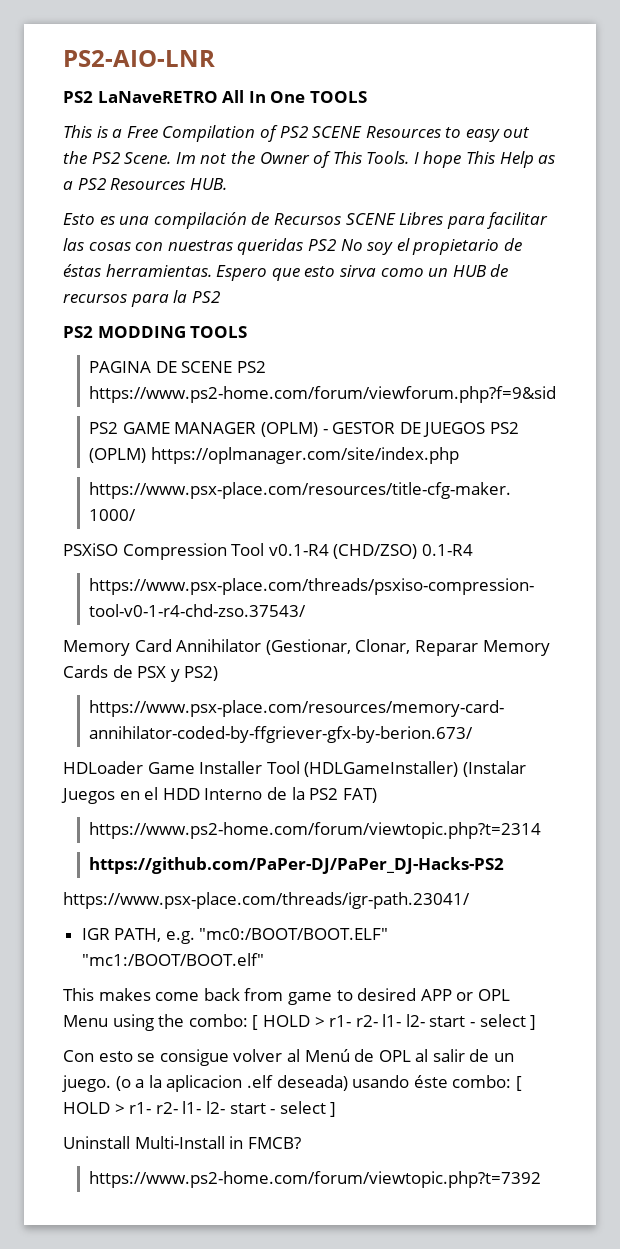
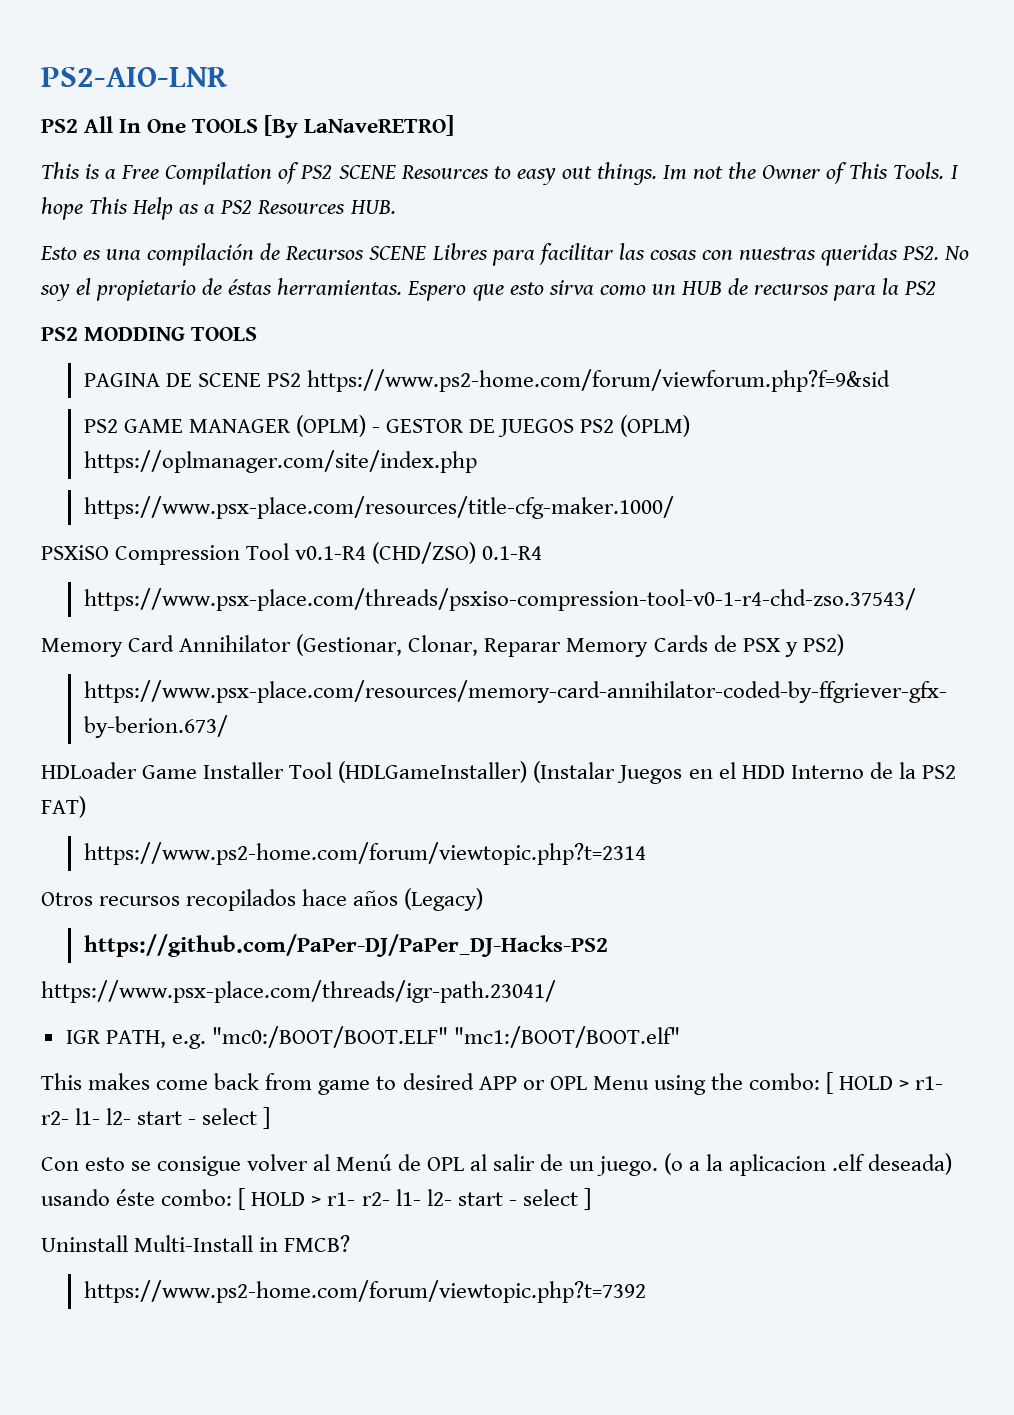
[97,91,218,103] LaNaveRETRO -> (78, 126) none
(367, 97) none -> [264,115,455,138] [By LaNaveRETRO]
[63,151,172,164] the PS2 Scene. -> [596,162,657,185] things.
[307,239,336,251] PS2 -> [902,246,940,260] PS2.
(542, 830) none -> [41,888,484,911] // Otros recursos recopilados hace años (Legacy)

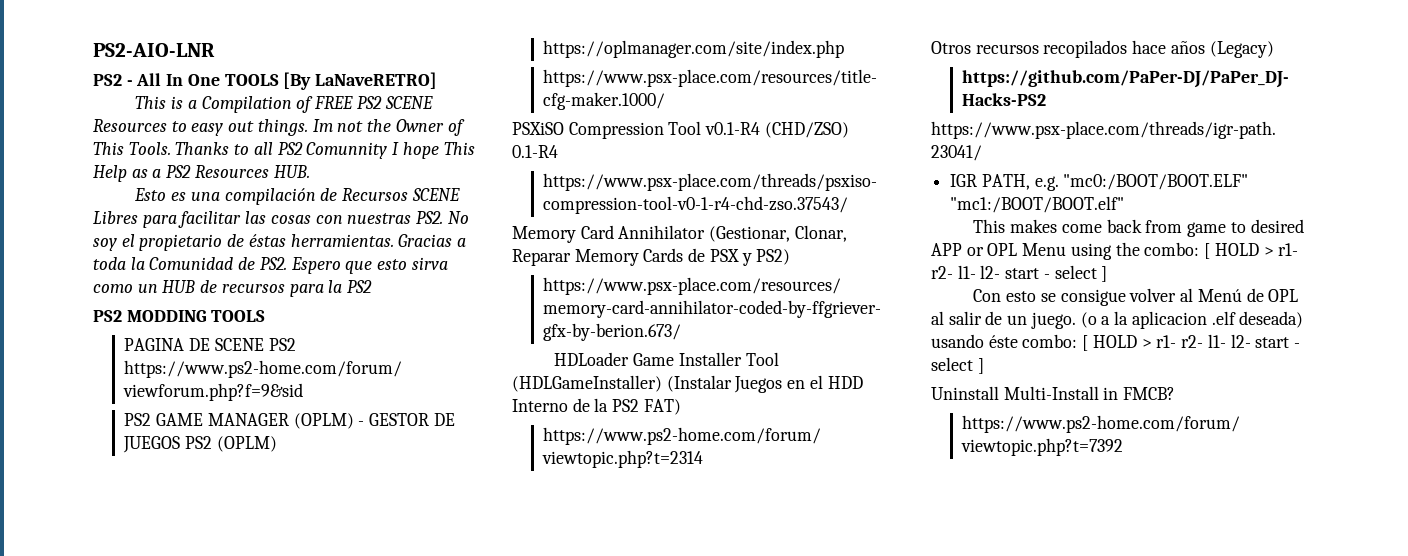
(78, 126) none -> [126,80,133,86] -
[121,165,160,179] Free -> (197, 104) none
(300, 173) none -> [314,96,354,109] FREE
(945, 170) none -> [175,142,388,159] Thanks to all PS2 Comunnity
[821,243,899,266] queridas -> (412, 218) none
(403, 287) none -> [398,234,467,247] [93,257,287,270] Gracias a toda la Comunidad de PS2.

